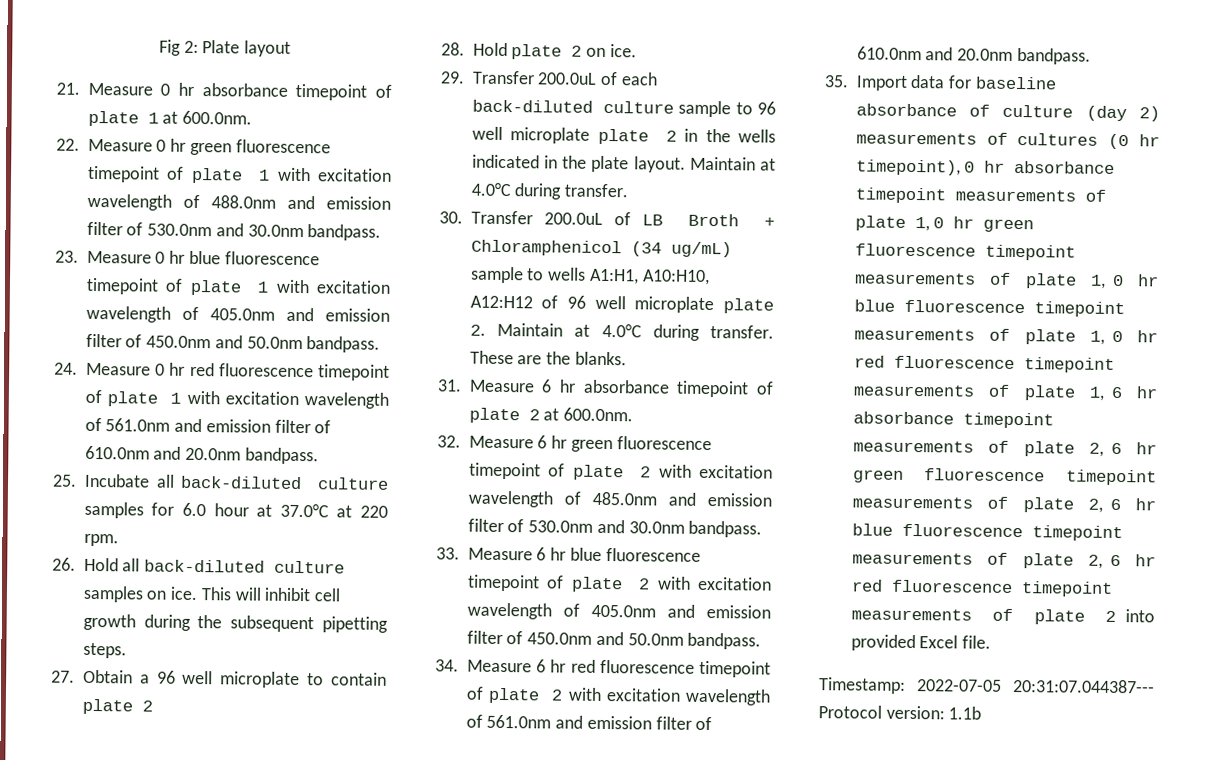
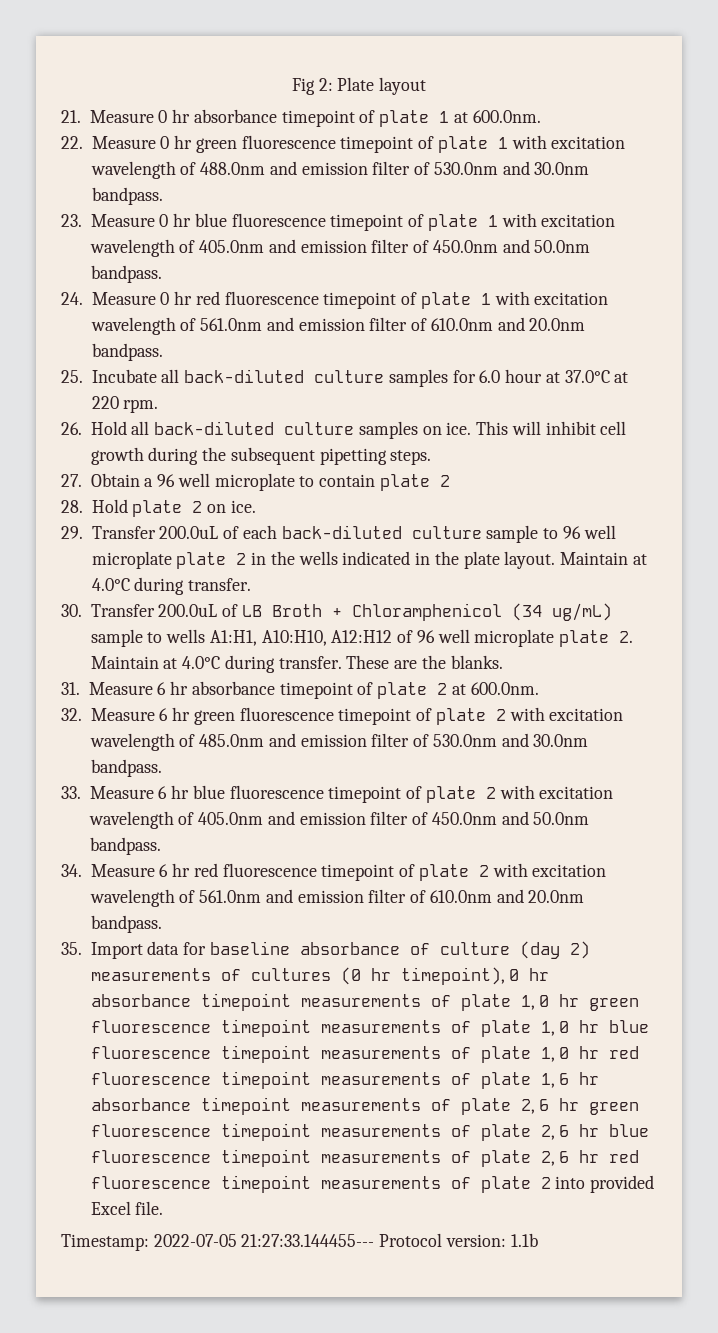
[1013,678,1155,694] 20:31:07.044387--- -> [241,1234,375,1247] 21:27:33.144455---

